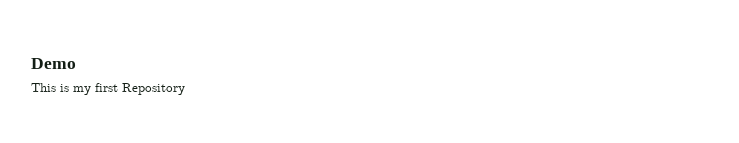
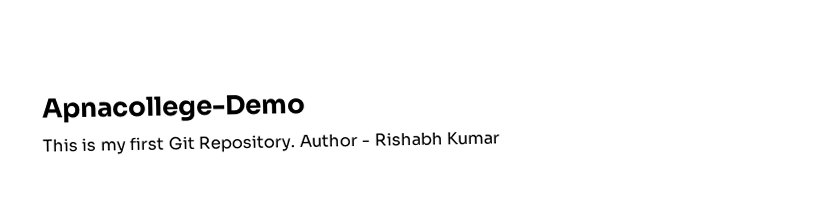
[31,58,76,69] Demo -> [41,92,306,124] Apnacollege-Demo
[122,83,185,95] Repository -> [167,130,501,153] Git Repository. Author - Rishabh Kumar

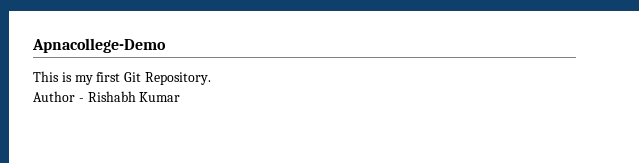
(296, 143) none -> (211, 78) //

